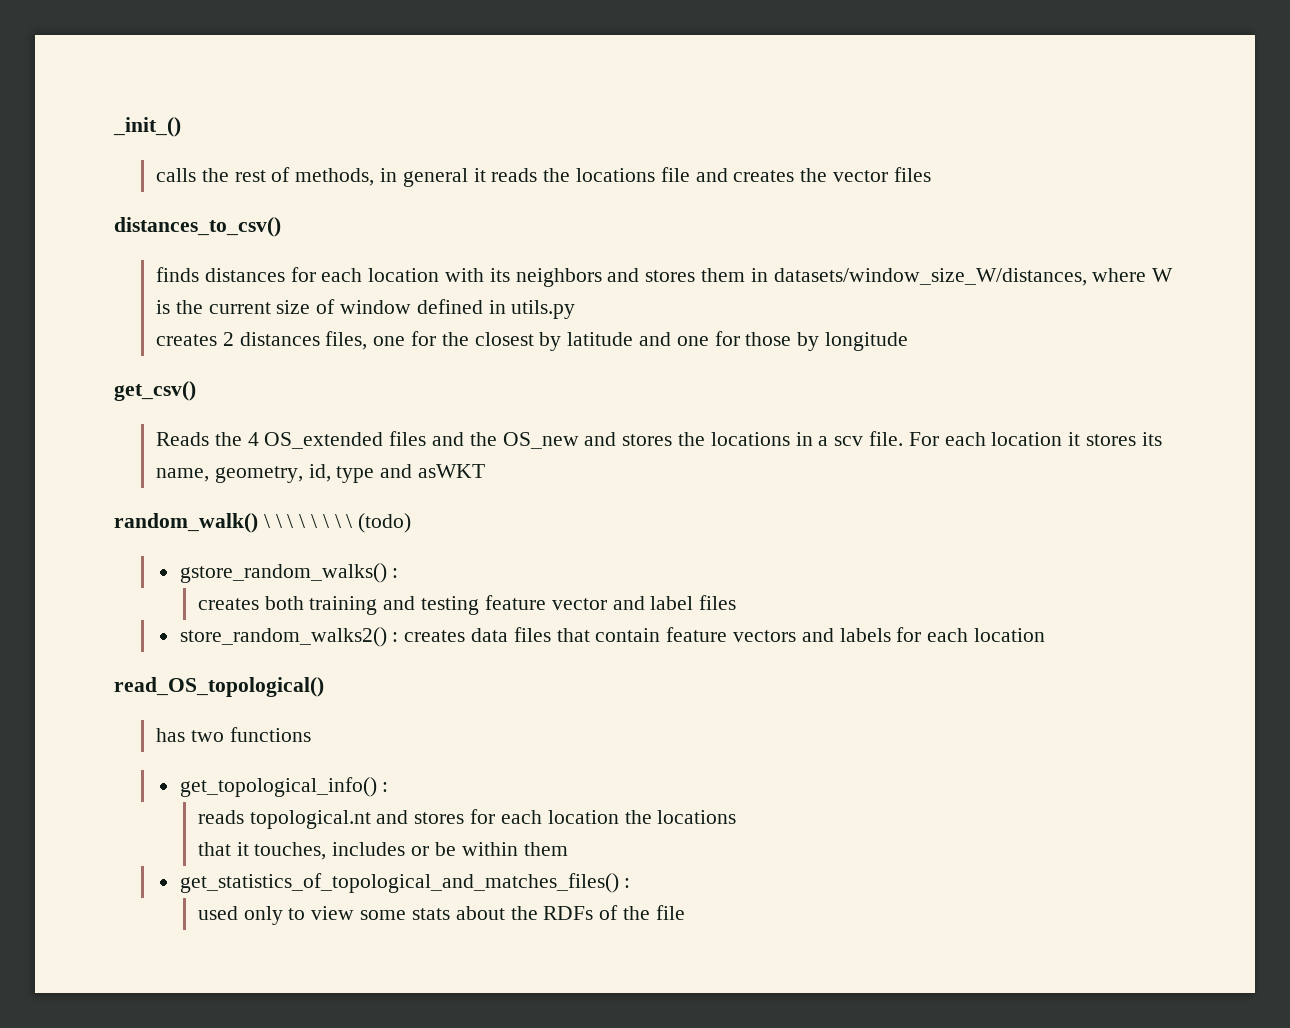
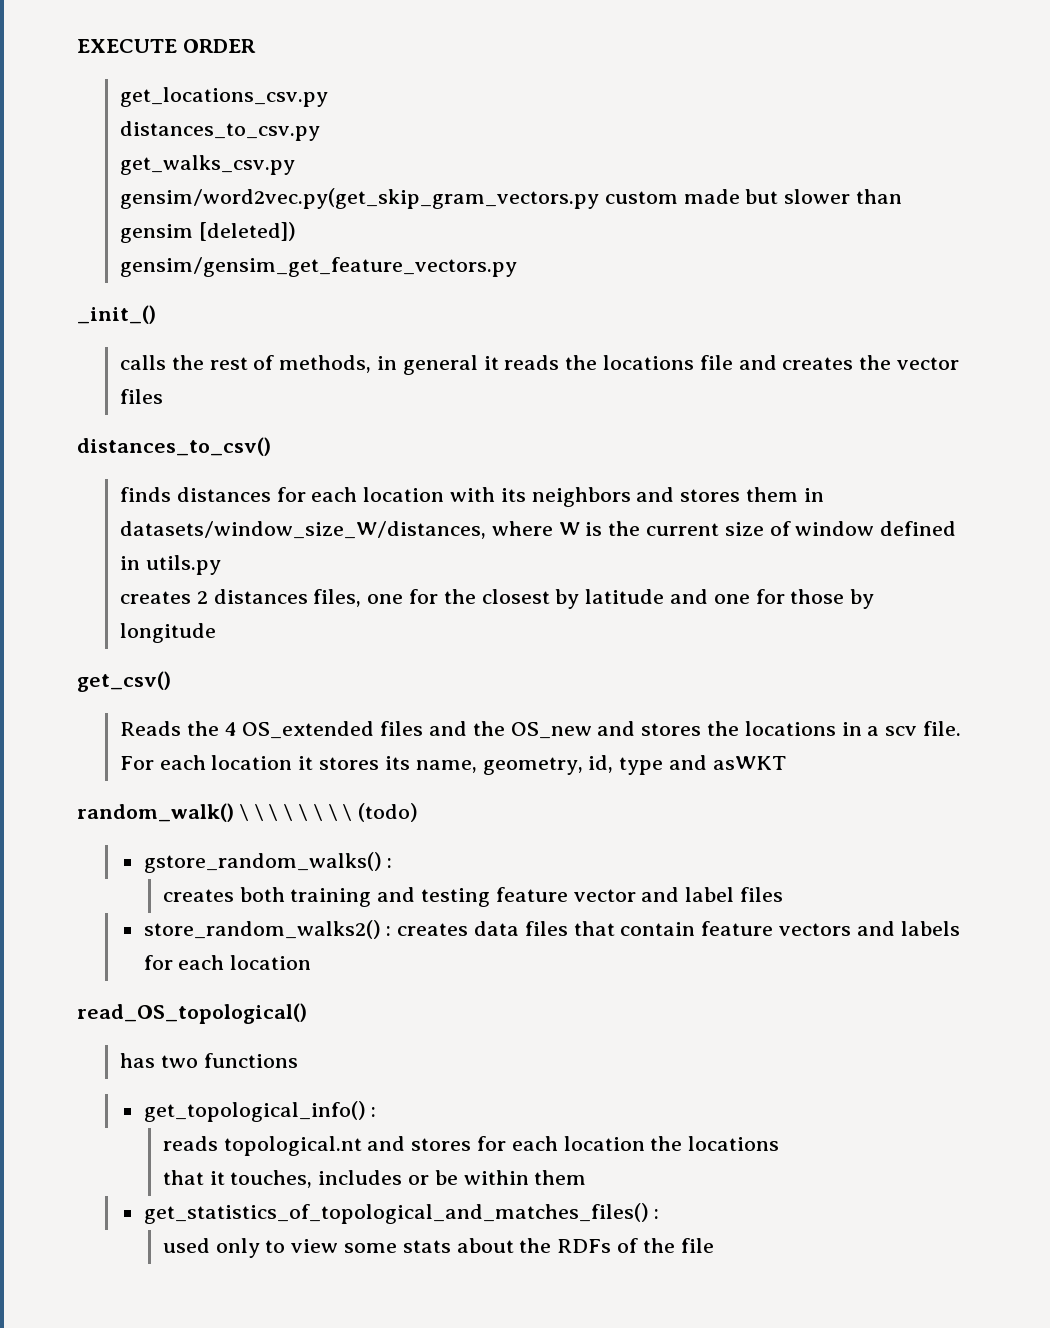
(113, 127) none -> [77,39,256,53] [119,87,328,107] [119,121,320,141] [119,155,295,175] [119,188,902,209] [119,222,296,243] [119,257,517,277] EXECUTE ORDER // get_locations_csv.py // distances_to_csv.py // get_walks_csv.py // gensim/word2vec.py(get_skip_gram_vectors.py custom made but slower than gensim [deleted]) // gensim/gensim_get_feature_vectors.py //

